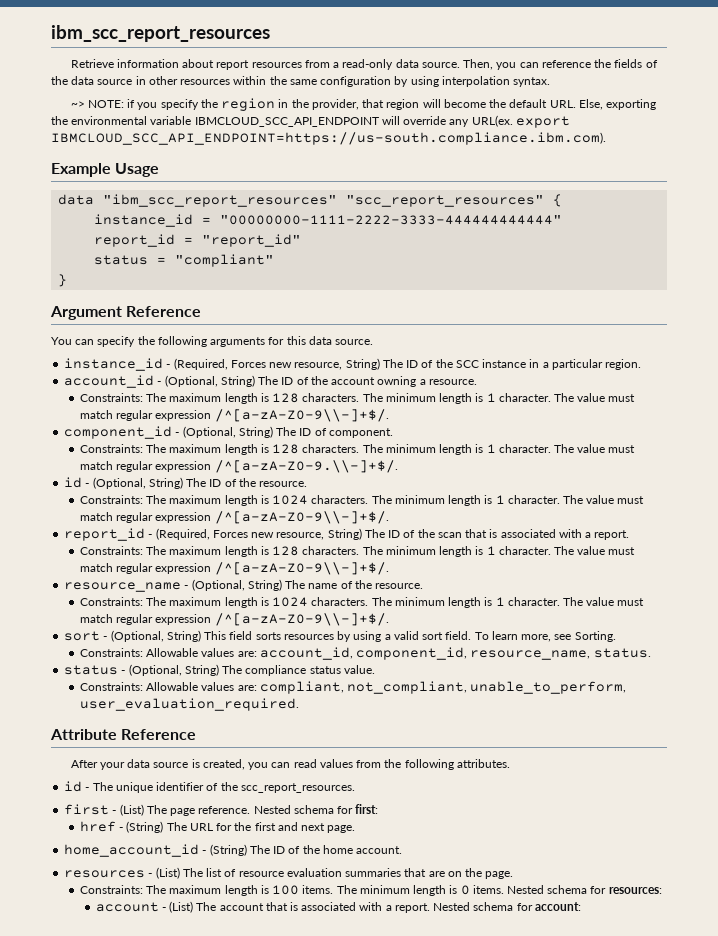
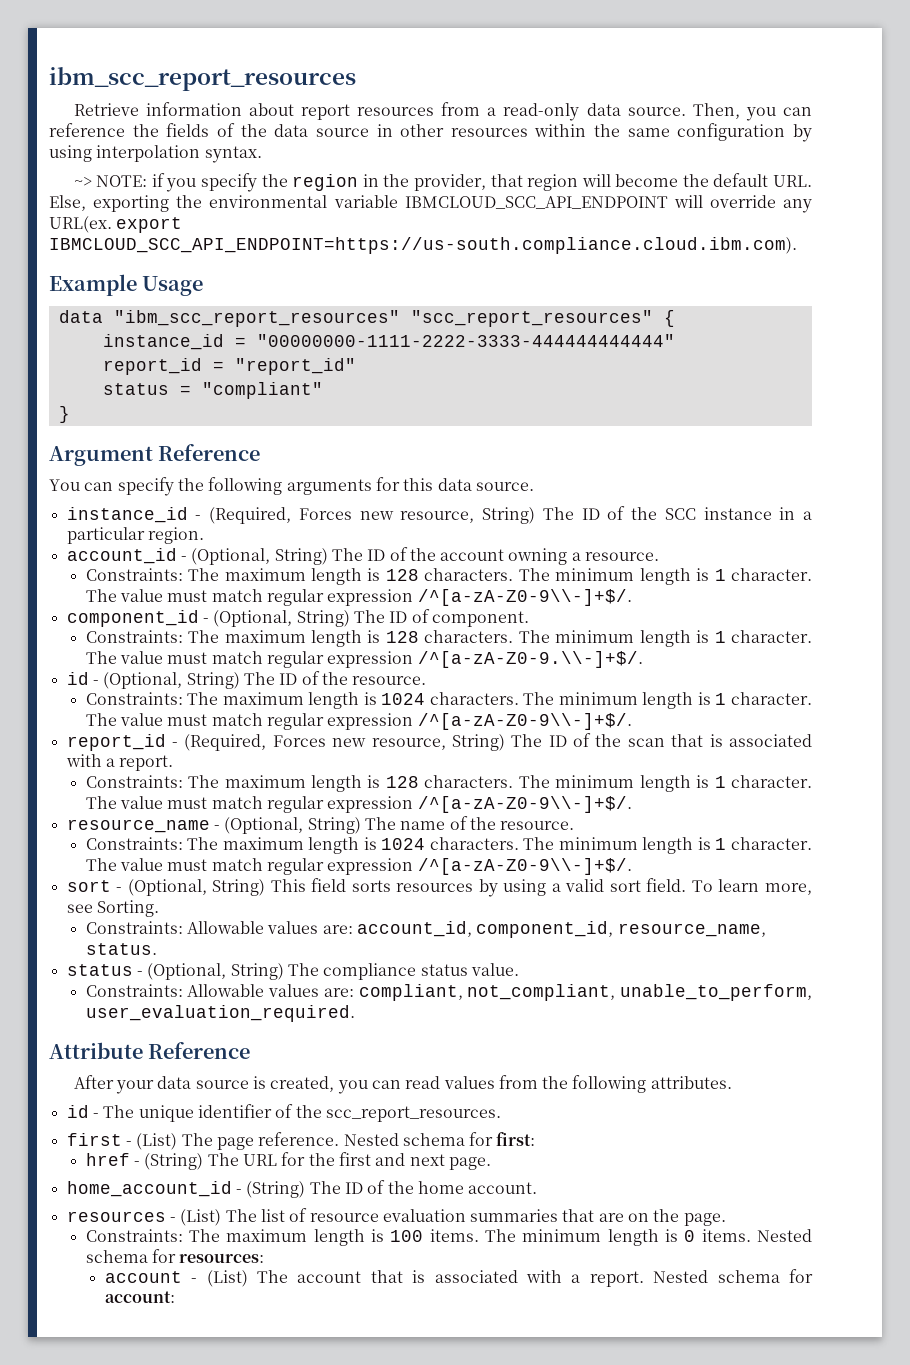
[51,132,606,145] IBMCLOUD_SCC_API_ENDPOINT=https://us-south.compliance.ibm.com). -> [49,237,797,254] IBMCLOUD_SCC_API_ENDPOINT=https://us-south.compliance.cloud.ibm.com).

